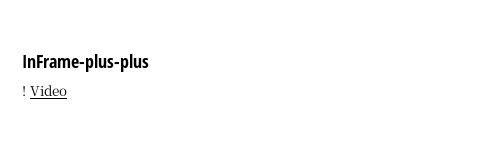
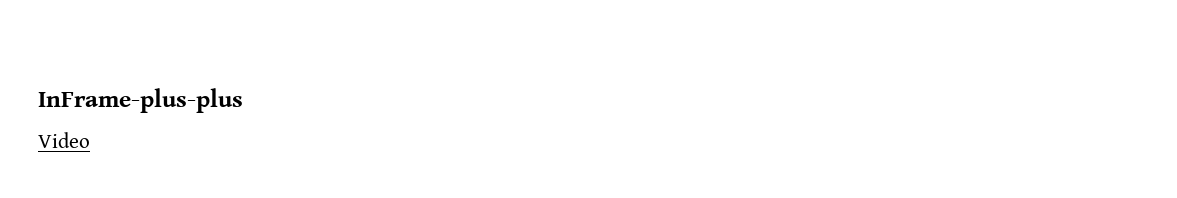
[22,86,26,96] ! -> (243, 100) none

